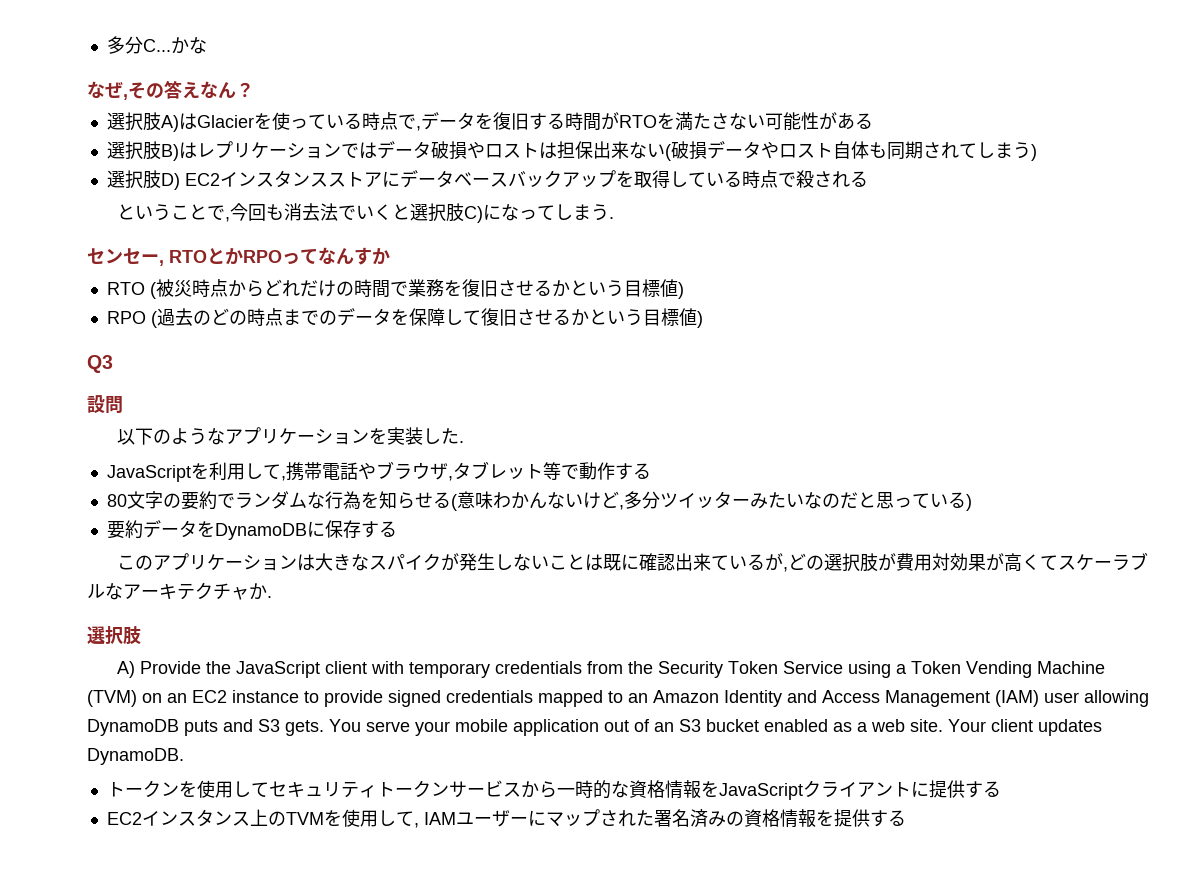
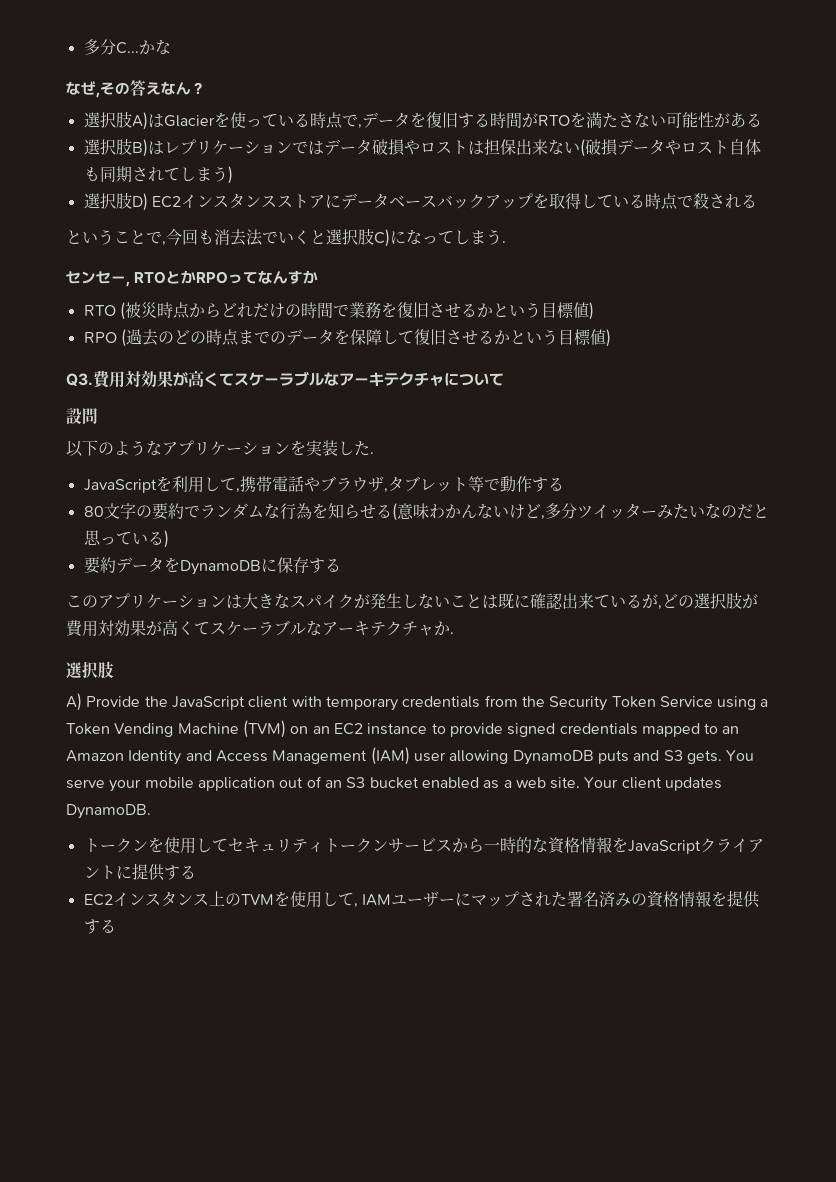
[87,355,113,373] Q3 -> [66,370,504,388] Q3.費用対効果が高くてスケーラブルなアーキテクチャについて

